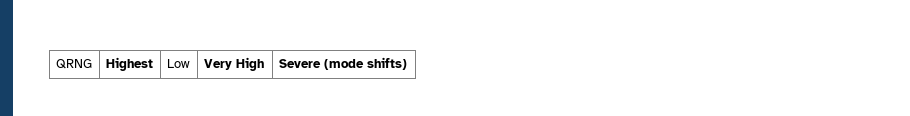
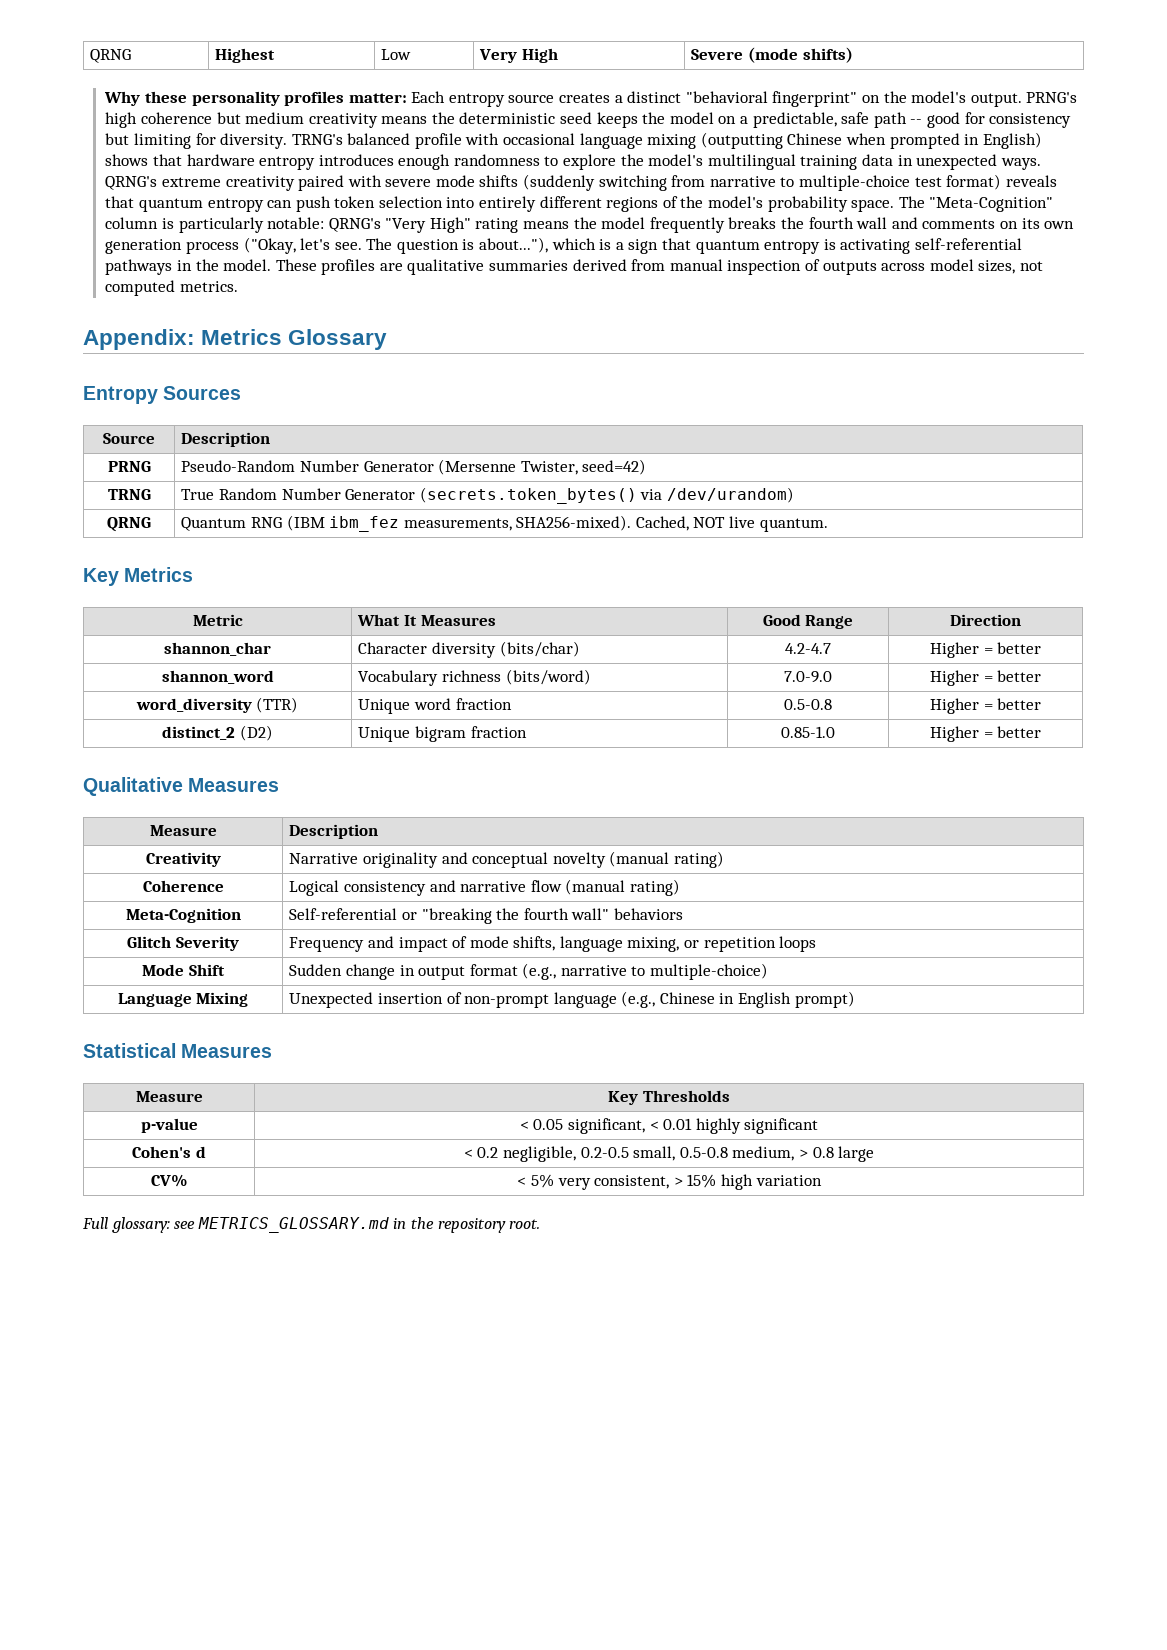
(407, 63) none -> [104,91,1078,107] [105,112,1072,128] [105,132,1042,149] [105,154,1041,170] [105,174,1057,191] [105,196,1054,212] [105,217,1075,233] [105,237,1022,254] [105,259,1043,275] [105,280,238,296] [83,329,388,350] [83,386,242,404] [103,433,155,444] [181,432,271,447] [107,461,151,472] [181,459,647,475] [107,489,151,500] [181,487,794,504] [107,517,151,532] [181,515,828,532] [83,567,194,586] [192,614,243,626] [357,614,496,626] [762,614,854,629] [950,614,1021,626] [164,642,271,656] [358,641,580,658] [785,643,831,654] [929,642,1042,658] [161,670,274,684] [358,669,591,686] [784,671,832,683] [929,670,1042,686] [135,697,299,713] [358,698,512,714] [784,699,832,710] [929,698,1042,714] [162,725,273,741] [358,726,527,742] [781,726,835,738] [929,726,1042,742] [83,777,280,796] [149,825,217,836] [289,824,379,839] [145,852,221,867] [289,851,724,868] [142,880,224,892] [289,879,680,896] [125,908,241,923] [289,908,683,924] [127,936,239,951] [289,936,817,952] [142,964,225,976] [289,963,769,980] [117,992,249,1007] [289,991,855,1008] [83,1043,273,1058] [135,1091,203,1102] [608,1090,730,1105] [140,1118,198,1133] [519,1118,819,1134] [132,1146,206,1158] [463,1146,875,1162] [150,1174,188,1187] [517,1174,822,1190] [82,1217,541,1233] // Why these personality profiles matter: Each entropy source creates a distinct "behavioral fingerprint" on the model's output. PRNG's high coherence but medium creativity means the deterministic seed keeps the model on a predictable, safe path -- good for consistency but limiting for diversity. TRNG's balanced profile with occasional language mixing (outputting Chinese when prompted in English) shows that hardware entropy introduces enough randomness to explore the model's multilingual training data in unexpected ways. QRNG's extreme creativity paired with severe mode shifts (suddenly switching from narrative to multiple-choice test format) reveals that quantum entropy can push token selection into entirely different regions of the model's probability space. The "Meta-Cognition" column is particularly notable: QRNG's "Very High" rating means the model frequently breaks the fourth wall and comments on its own generation process ("Okay, let's see. The question is about..."), which is a sign that quantum entropy is activating self-referential pathways in the model. These profiles are qualitative summaries derived from manual inspection of outputs across model sizes, not computed metrics. // Appendix: Metrics Glossary // Entropy Sources // Source | Description // PRNG | Pseudo-Random Number Generator (Mersenne Twister, seed=42) // TRNG | True Random Number Generator (secrets.token_bytes() via /dev/urandom) // QRNG | Quantum RNG (IBM ibm_fez measurements, SHA256-mixed). Cached, NOT live quantum. // Key Metrics // Metric | What It Measures | Good Range | Direction // shannon_char | Character diversity (bits/char) | 4.2-4.7 | Higher = better // shannon_word | Vocabulary richness (bits/word) | 7.0-9.0 | Higher = better // word_diversity (TTR) | Unique word fraction | 0.5-0.8 | Higher = better // distinct_2 (D2) | Unique bigram fraction | 0.85-1.0 | Higher = better // Qualitative Measures // Measure | Description // Creativity | Narrative originality and conceptual novelty (manual rating) // Coherence | Logical consistency and narrative flow (manual rating) // Meta-Cognition | Self-referential or "breaking the fourth wall" behaviors // Glitch Severity | Frequency and impact of mode shifts, language mixing, or repetition loops // Mode Shift | Sudden change in output format (e.g., narrative to multiple-choice) // Language Mixing | Unexpected insertion of non-prompt language (e.g., Chinese in English prompt) // Statistical Measures // Measure | Key Thresholds // p-value | < 0.05 significant, < 0.01 highly significant // Cohen's d | < 0.2 negligible, 0.2-0.5 small, 0.5-0.8 medium, > 0.8 large // CV% | < 5% very consistent, > 15% high variation // Full glossary: see METRICS_GLOSSARY.md in the repository root.

